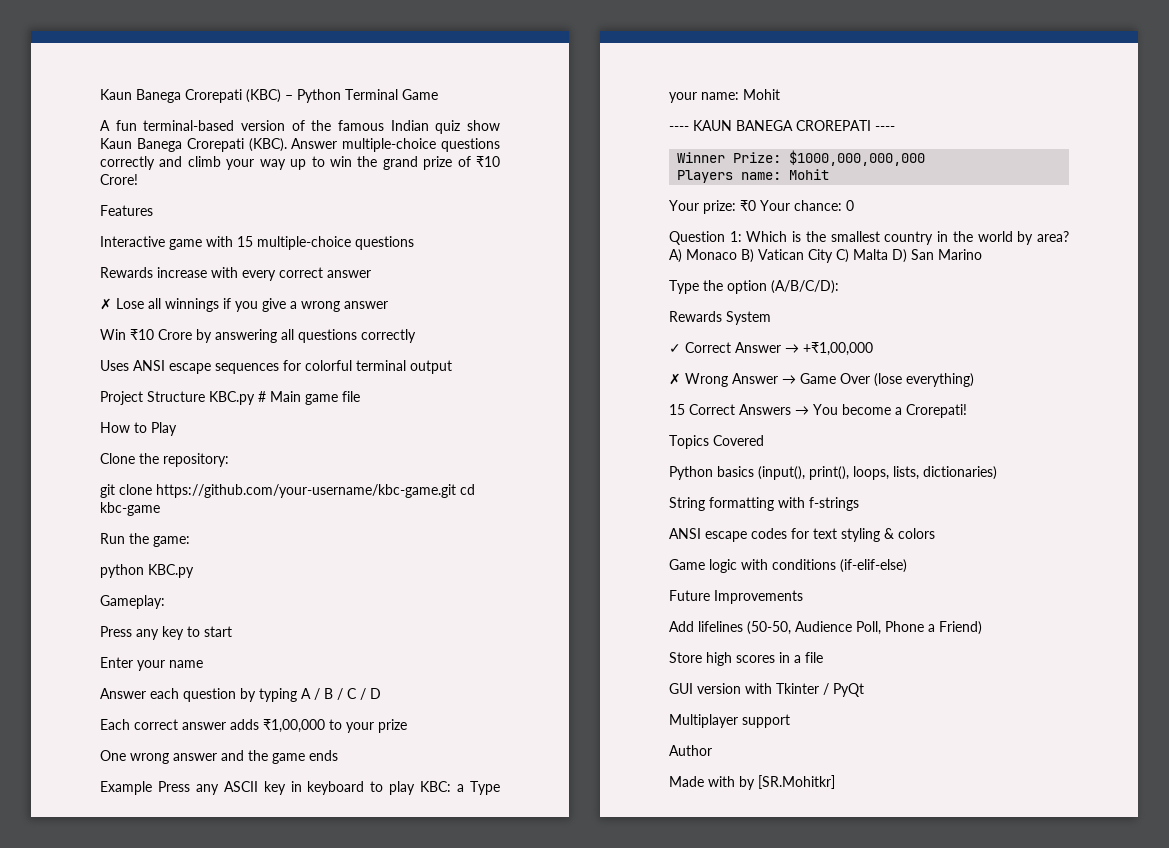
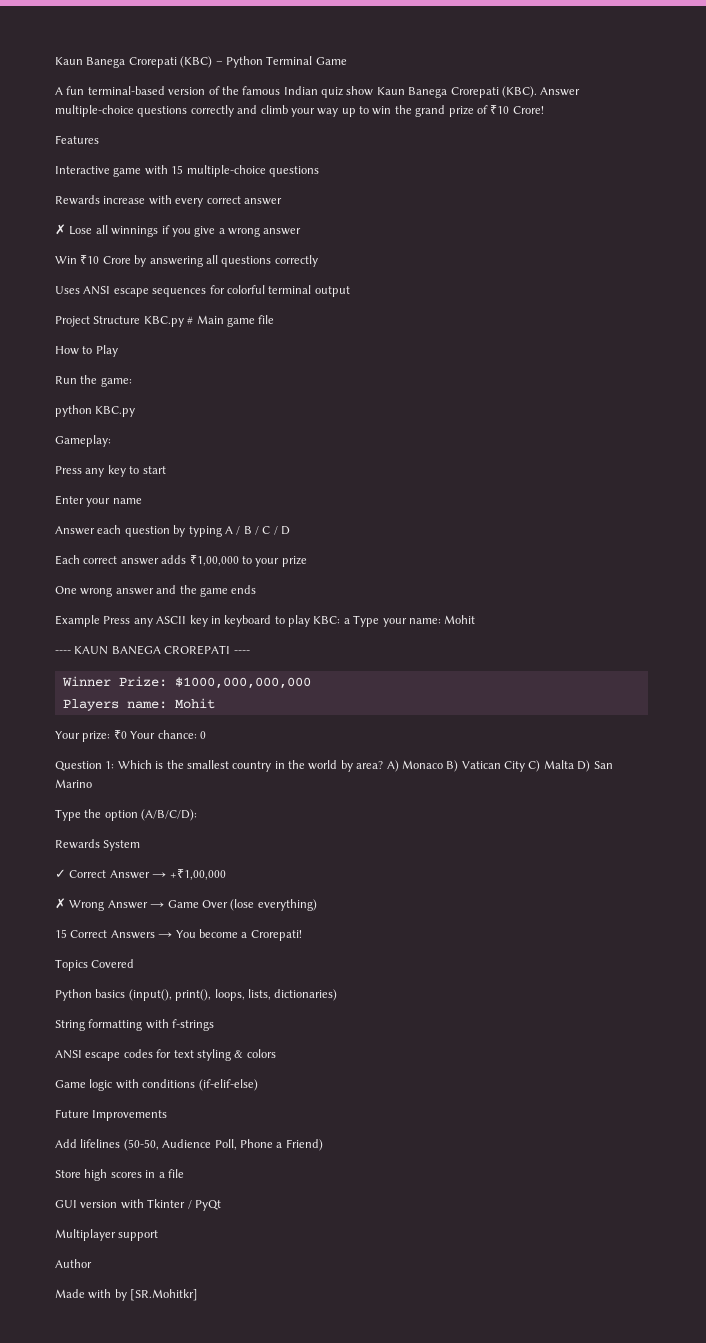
[100,453,229,467] [100,484,475,498] [100,502,160,516] // Clone the repository: // git clone https://github.com/your-username/kbc-game.git cd kbc-game -> (118, 351) none

